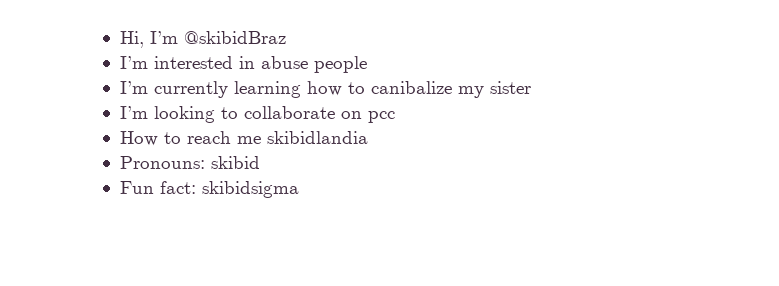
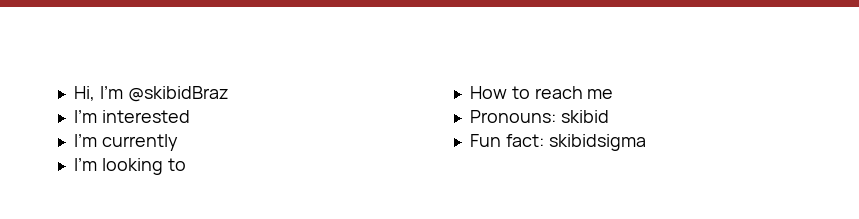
[238,56,367,73] in abuse people -> (190, 116) none
[233,81,531,98] learning how to canibalize my sister -> (178, 142) none
[243,106,395,123] collaborate on pcc -> (186, 164) none
[266,131,368,144] skibidlandia -> (614, 94) none

